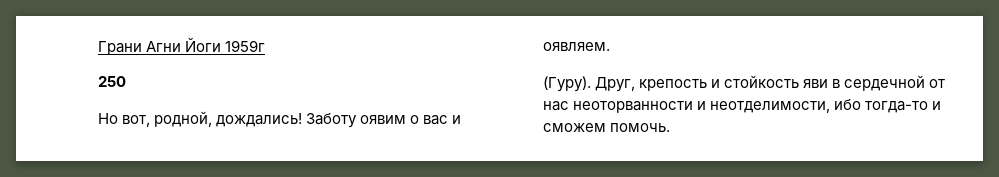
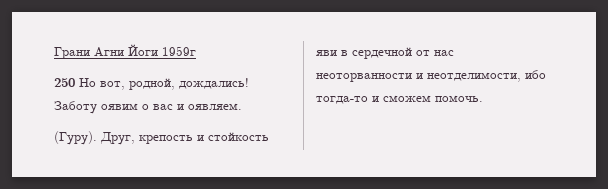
(126, 81) // -> (75, 82) none

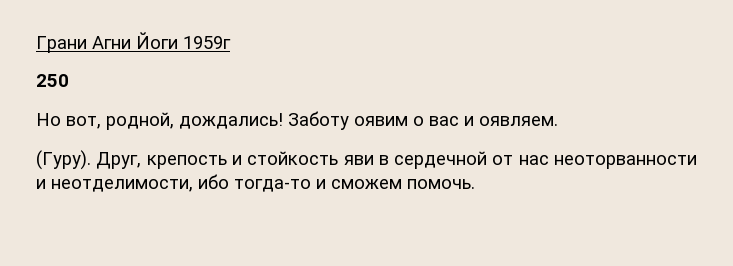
(75, 82) none -> (69, 80) //

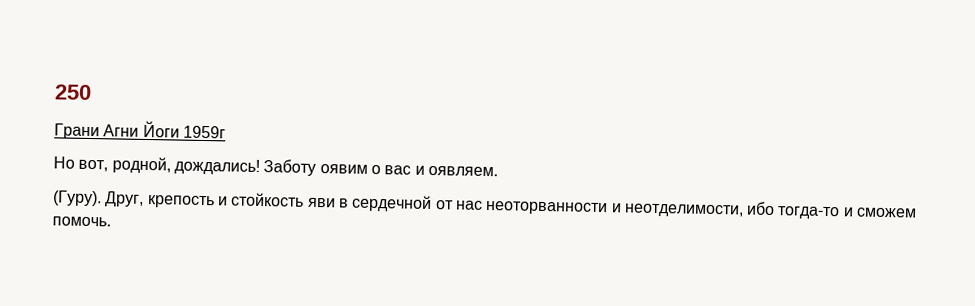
(36, 44) none -> [54,84,92,101] 250 //
[36,74,69,87] // 250 -> (226, 132) none

